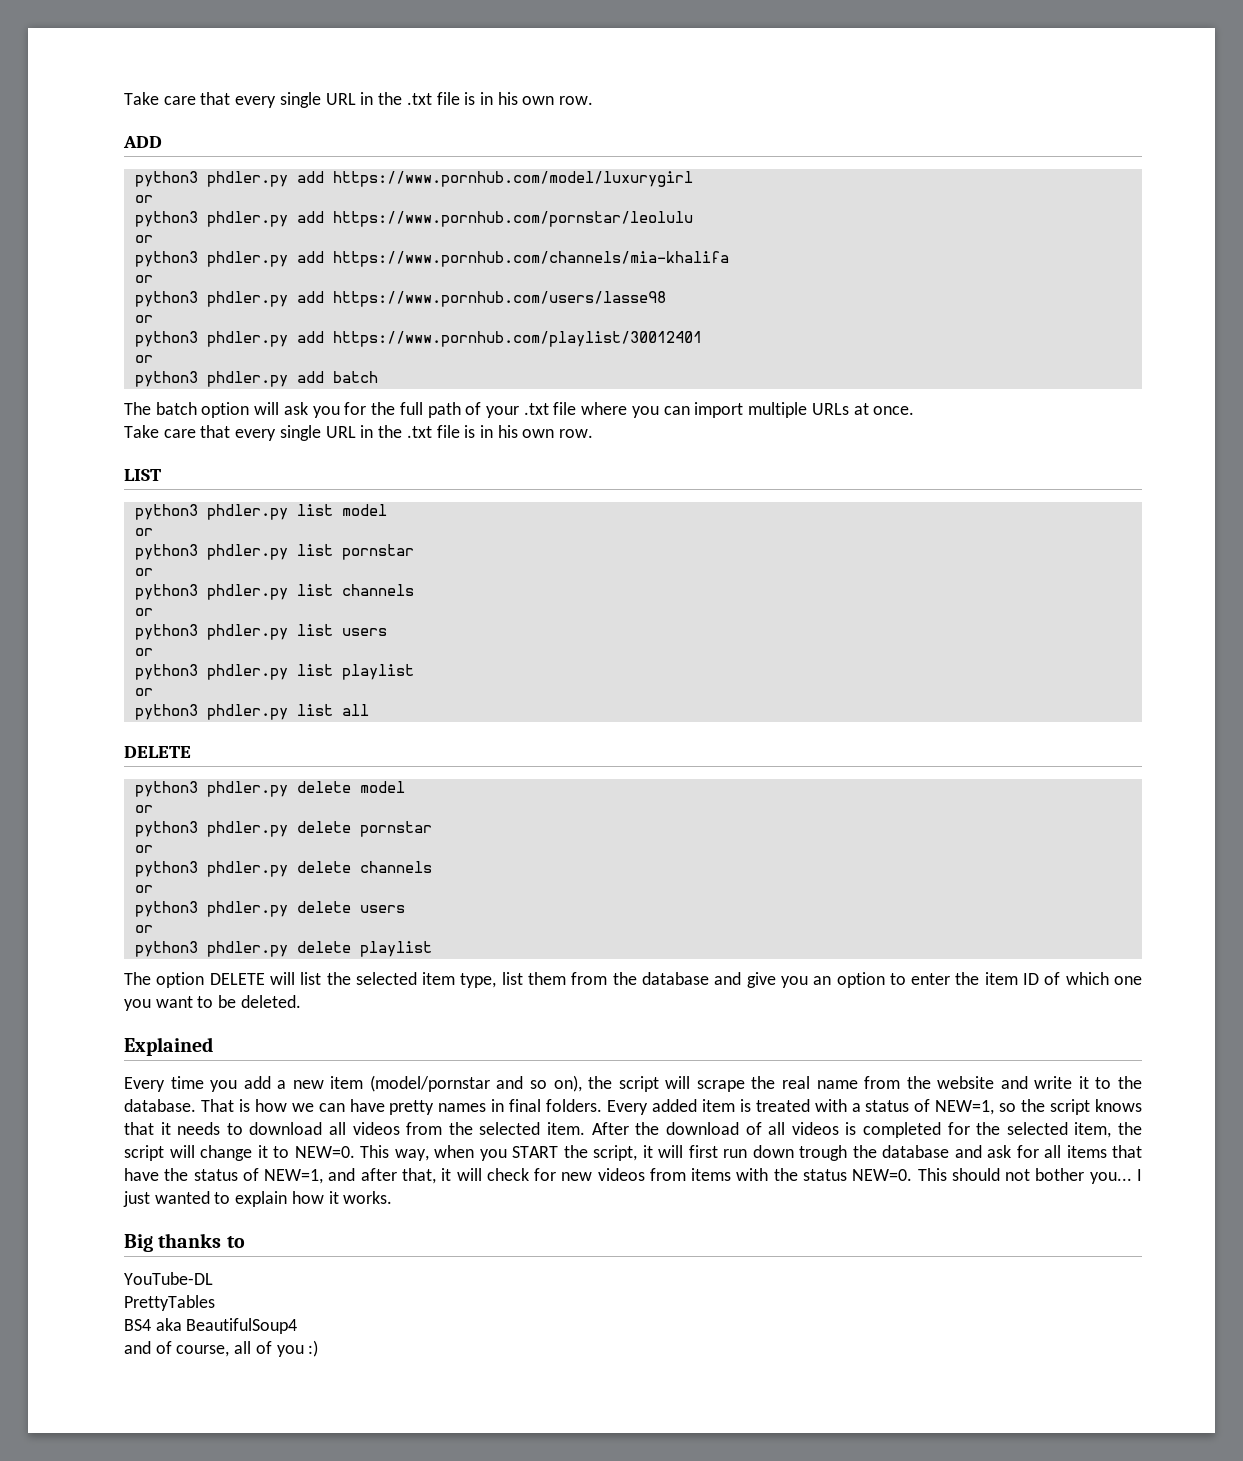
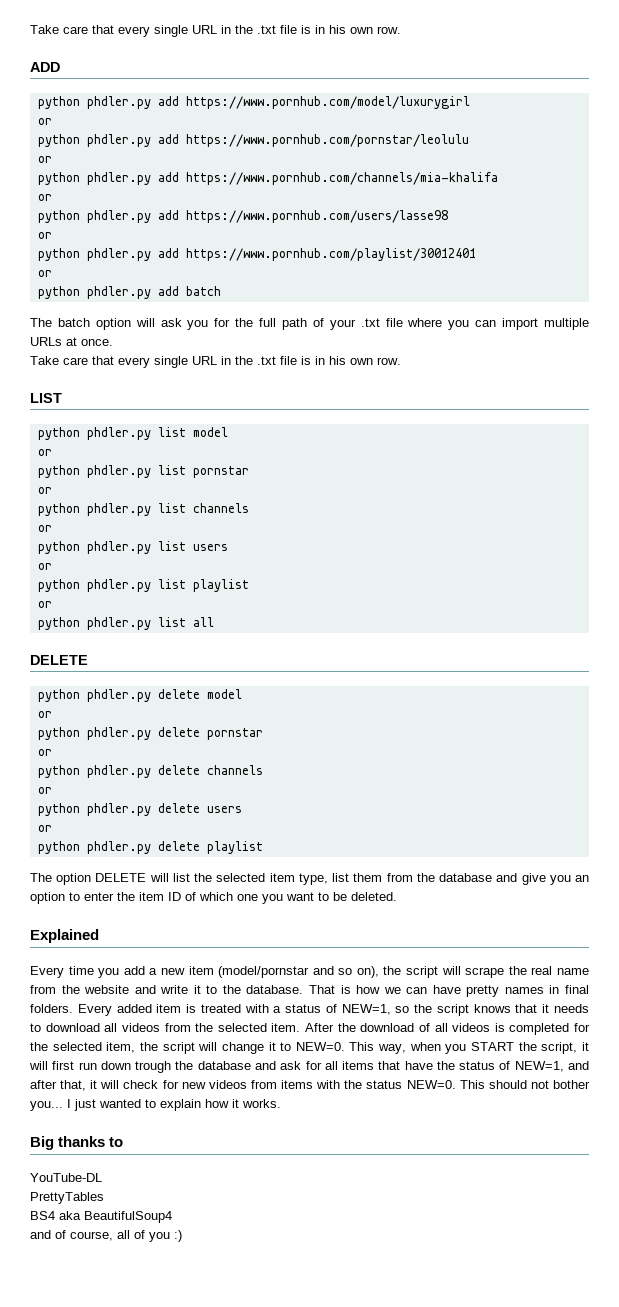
[134,171,198,187] python3 -> [37,96,80,109] python
[134,211,198,227] python3 -> [37,134,80,147] python
[134,251,198,267] python3 -> [37,172,80,185] python
[134,291,198,307] python3 -> [37,210,80,223] python
[134,331,198,347] python3 -> [37,248,80,261] python
[134,371,198,387] python3 -> [37,286,80,299] python
[134,504,198,520] python3 -> [37,427,80,440] python
[134,544,198,560] python3 -> [37,465,80,478] python
[134,584,198,600] python3 -> [37,503,80,516] python
[134,624,198,640] python3 -> [37,541,80,554] python
[134,664,198,680] python3 -> [37,579,80,592] python
[134,704,198,720] python3 -> [37,617,80,630] python
[134,781,198,797] python3 -> [37,689,80,702] python
[134,821,198,837] python3 -> [37,727,80,740] python
[134,861,198,877] python3 -> [37,765,80,778] python
[134,901,198,917] python3 -> [37,803,80,816] python
[134,941,198,957] python3 -> [37,841,80,854] python

